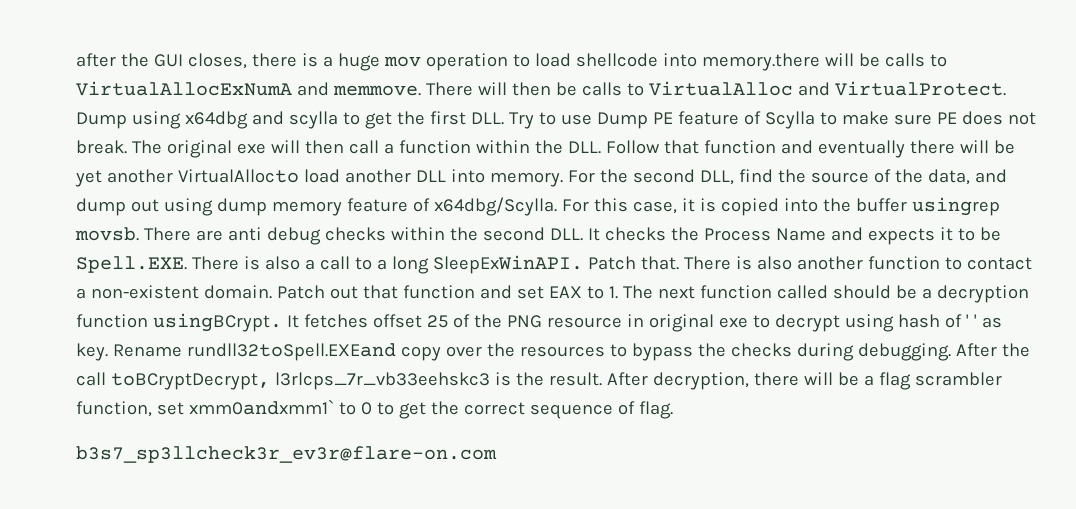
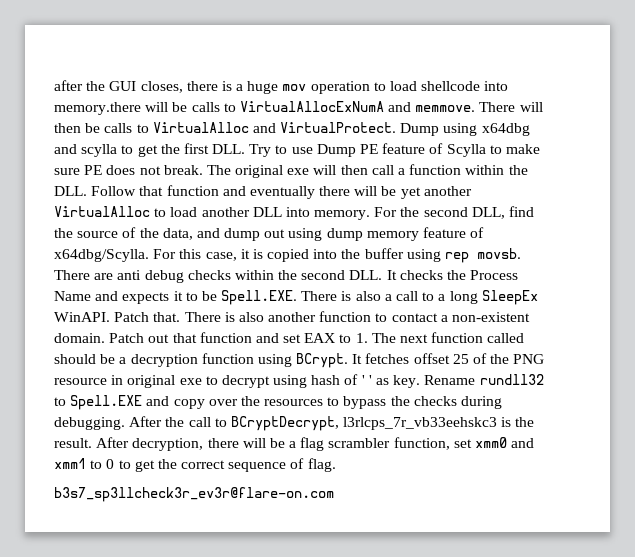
[177,169,299,183] VirtualAllocto -> [54,206,167,217] VirtualAlloc to
[911,197,1000,216] usingrep -> [406,249,470,263] using rep
[432,255,583,274] SleepExWinAPI. -> [481,290,538,305] [54,312,110,322] SleepEx WinAPI.
[152,313,282,332] usingBCrypt. -> [257,353,349,368] using BCrypt.
[186,343,396,361] rundll32toSpell.EXEand -> [479,374,544,385] [54,395,170,410] rundll32 to Spell.EXE and
[110,373,270,390] toBCryptDecrypt, -> [214,416,339,431] to BCryptDecrypt,
[188,399,334,415] xmm0andxmm1` -> [475,437,535,448] [54,458,86,469] xmm0 and xmm1

